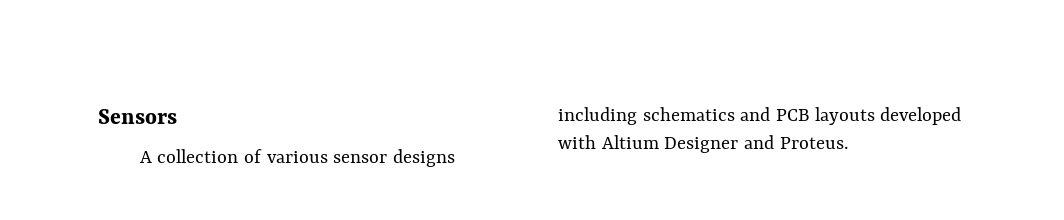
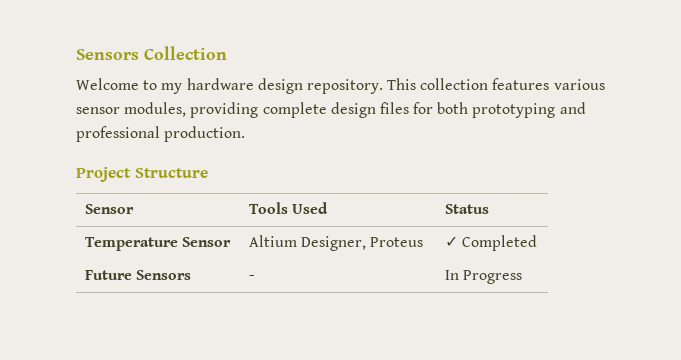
[98,109,177,124] [139,149,455,167] [558,107,962,125] [558,135,848,153] Sensors // A collection of various sensor designs including schematics and PCB layouts developed with Altium Designer and Proteus. -> [76,46,227,60] [76,78,605,94] [76,102,586,118] [76,126,246,142] [76,167,208,182] [84,204,134,214] [248,202,328,214] [444,204,489,214] [84,237,231,251] [248,235,424,251] [444,235,537,251] [84,270,191,280] [248,275,255,280] [444,270,522,284] Sensors Collection // Welcome to my hardware design repository. This collection features various sensor modules, providing complete design files for both prototyping and professional production. // Project Structure // Sensor | Tools Used | Status // Temperature Sensor | Altium Designer, Proteus | ✓ Completed // Future Sensors | - | In Progress

